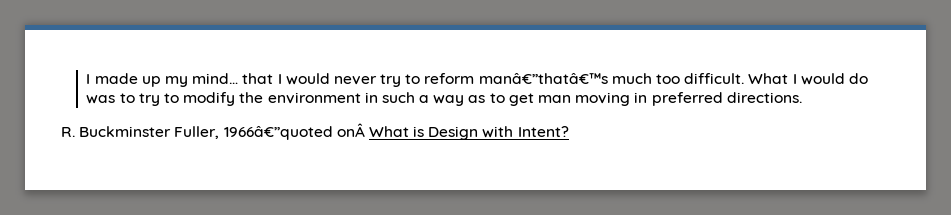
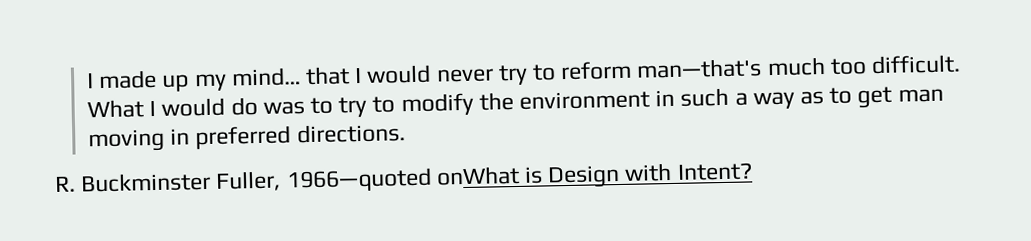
[478,73,608,84] manâ€”thatâ€™s -> [636,58,763,79] man—that's
[223,123,409,140] 1966â€”quoted onÂ What -> [285,165,520,193] 1966—quoted onWhat

